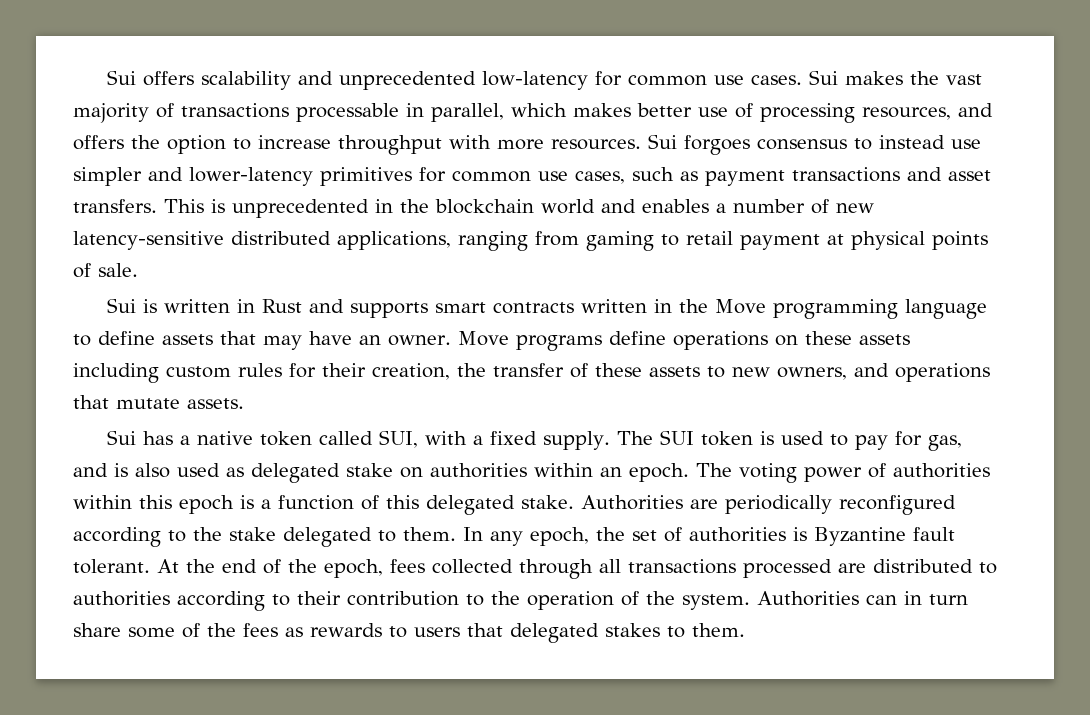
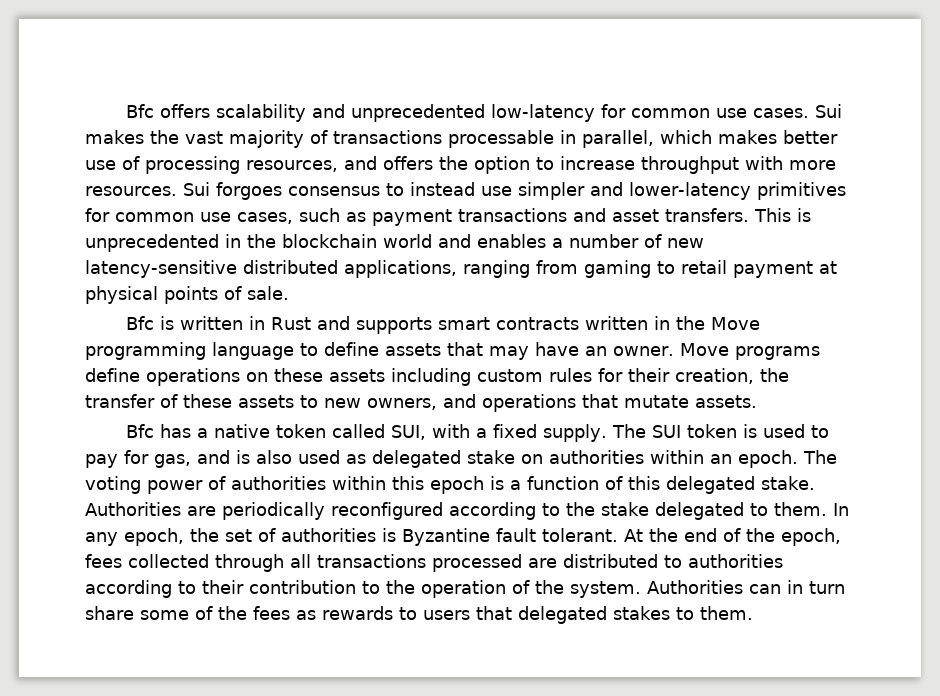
[107,70,137,85] Sui -> [126,104,155,118] Bfc
[107,298,137,313] Sui -> [126,316,155,330] Bfc
[107,430,137,445] Sui -> [126,424,155,438] Bfc

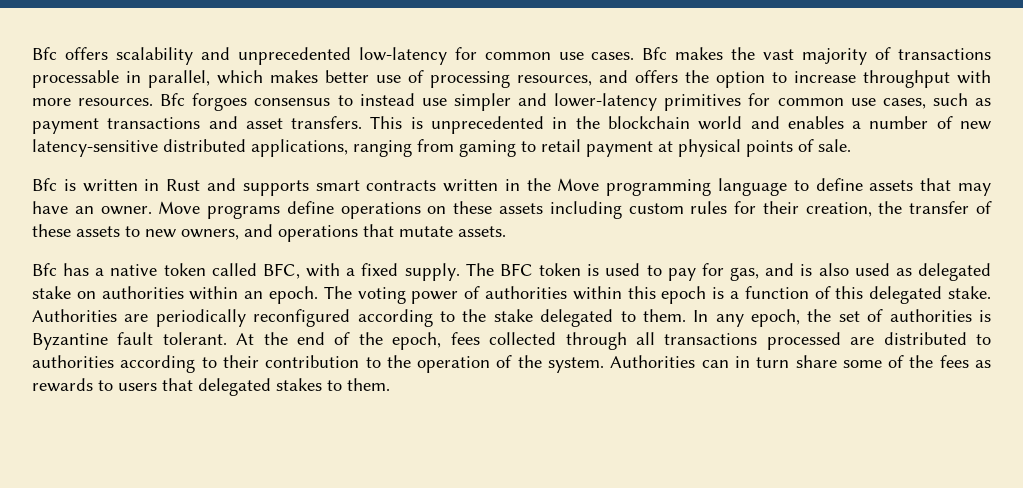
[815,104,843,118] Sui -> [642,47,668,60] Bfc
[183,182,210,196] Sui -> [160,93,186,106] Bfc
[391,425,427,440] SUI, -> [262,263,300,279] BFC,
[652,425,682,438] SUI -> [499,263,533,276] BFC

